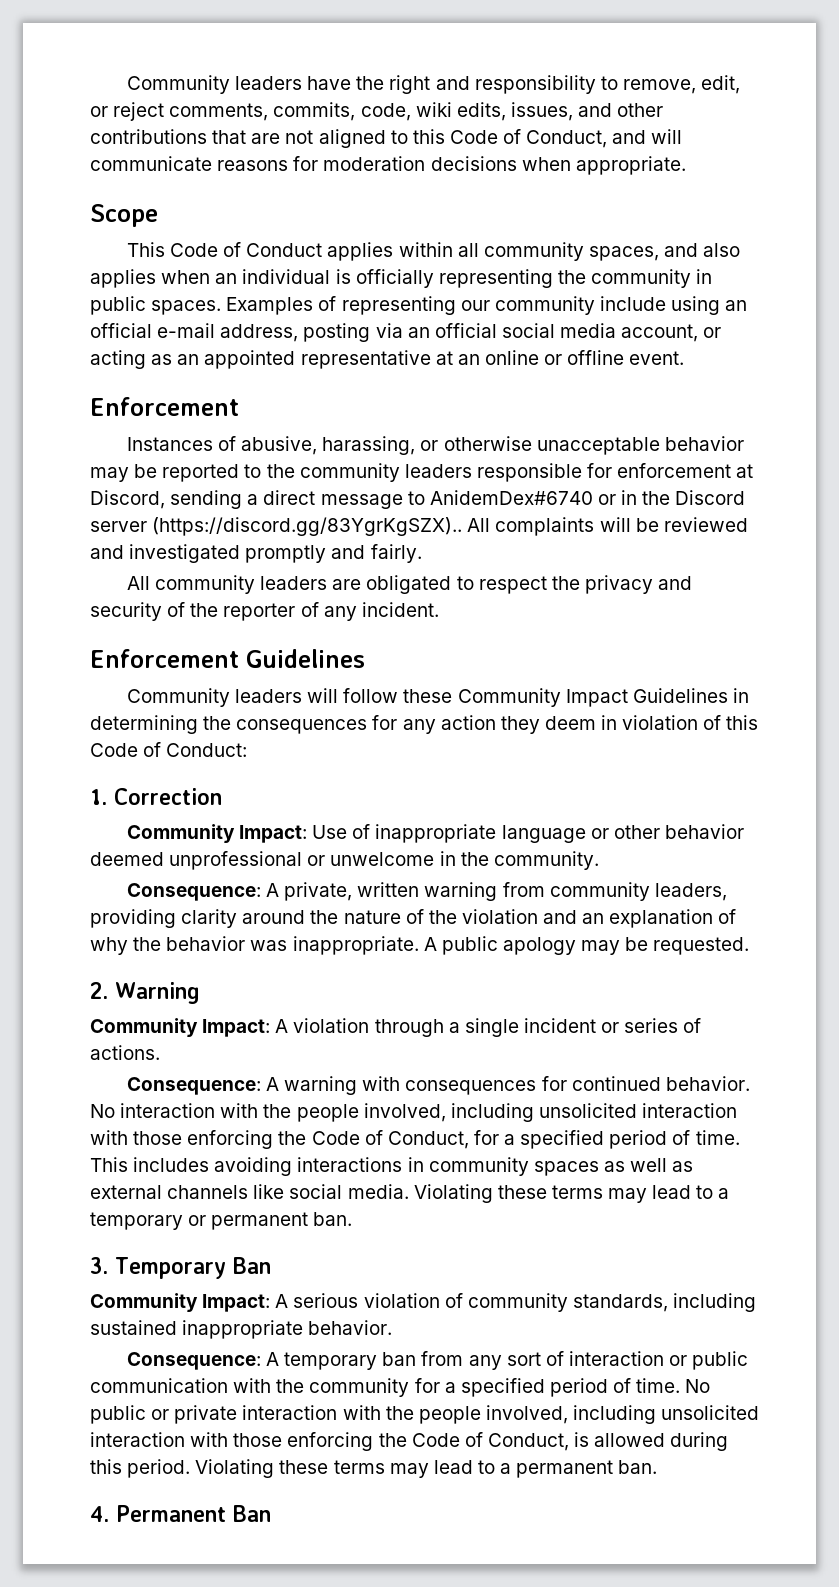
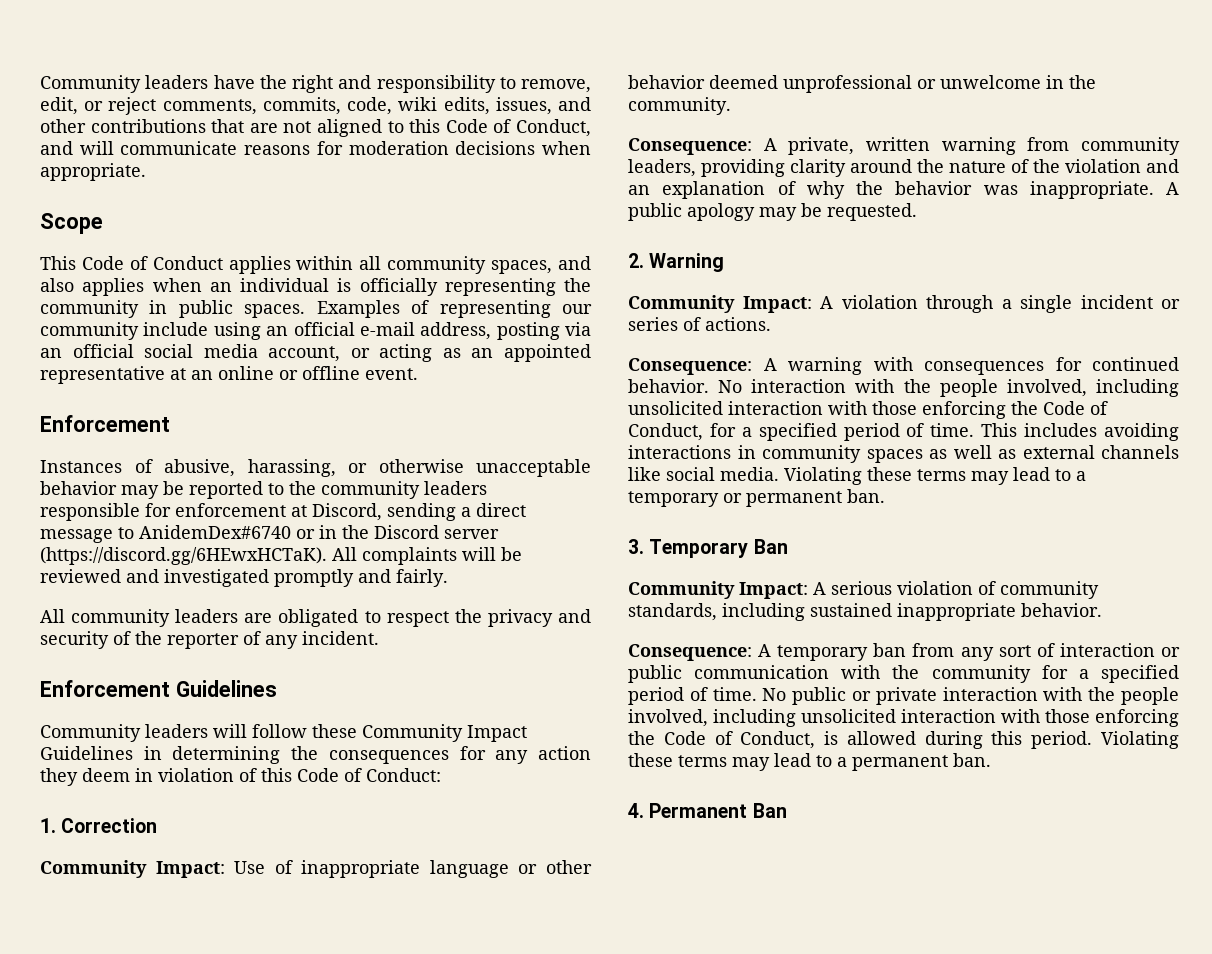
[152,517,463,536] (https://discord.gg/83YgrKgSZX).. -> [40,547,327,565] (https://discord.gg/6HEwxHCTaK).

